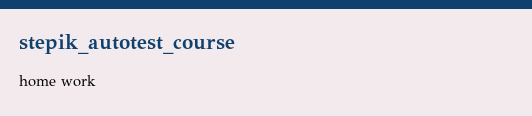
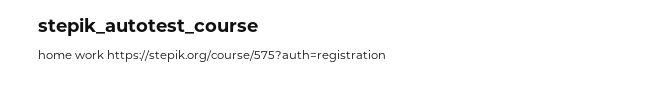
(96, 81) none -> [107,50,387,62] https://stepik.org/course/575?auth=registration

